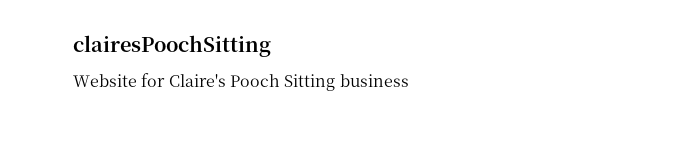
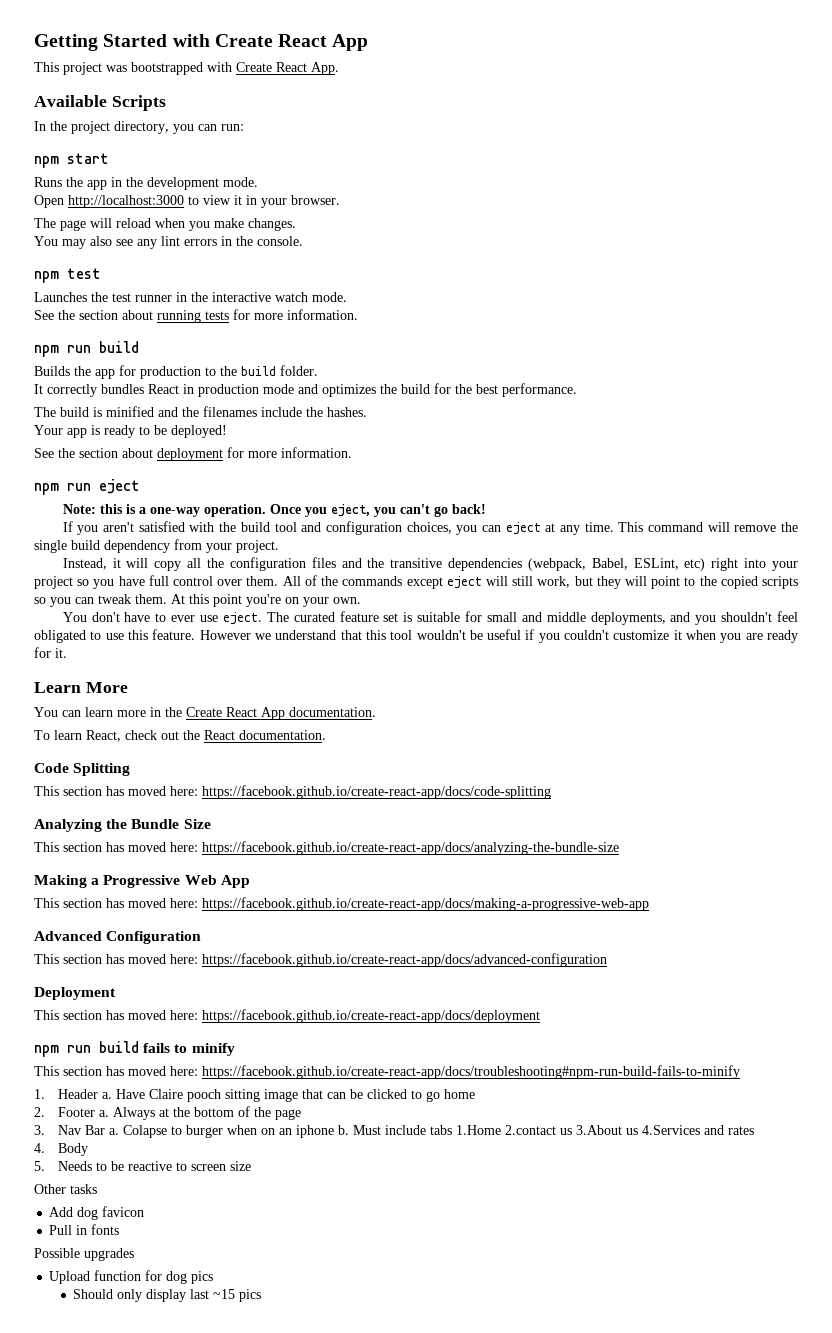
[73,35,271,57] [73,73,409,91] clairesPoochSitting // Website for Claire's Pooch Sitting business -> [34,34,369,51] [34,62,339,75] [34,95,166,111] [34,121,244,134] [34,153,109,168] [34,177,258,190] [34,195,340,208] [34,218,296,231] [34,236,303,249] [34,268,101,283] [34,292,347,302] [34,309,358,323] [34,341,139,357] [34,365,318,379] [34,383,577,397] [34,406,367,417] [34,425,227,438] [34,447,352,461] [34,479,140,495] [62,504,486,517] [62,521,799,535] [34,539,279,553] [62,557,798,571] [34,575,799,589] [34,594,361,607] [62,611,798,625] [34,629,799,643] [34,647,67,658] [34,682,128,693] [34,707,376,720] [34,730,326,742] [34,763,131,776] [34,785,551,799] [34,819,211,832] [34,841,619,855] [34,875,250,888] [34,897,649,911] [34,931,202,944] [34,953,607,967] [34,987,116,1000] [34,1009,540,1023] [34,1041,235,1057] [34,1065,740,1079] [34,1089,475,1102] [34,1106,301,1120] [34,1125,754,1138] [34,1143,88,1156] [34,1161,251,1171] [34,1184,97,1194] [49,1206,145,1220] [49,1224,120,1235] [34,1248,134,1261] [49,1270,214,1284] [73,1289,262,1302] Getting Started with Create React App // This project was bootstrapped with Create React App. // Available Scripts // In the project directory, you can run: // npm start // Runs the app in the development mode. // Open http://localhost:3000 to view it in your browser. // The page will reload when you make changes. // You may also see any lint errors in the console. // npm test // Launches the test runner in the interactive watch mode. // See the section about running tests for more information. // npm run build // Builds the app for production to the build folder. // It correctly bundles React in production mode and optimizes the build for the best performance. // The build is minified and the filenames include the hashes. // Your app is ready to be deployed! // See the section about deployment for more information. // npm run eject // Note: this is a one-way operation. Once you eject, you can't go back! // If you aren't satisfied with the build tool and configuration choices, you can eject at any time. This command will remove the single build dependency from your project. // Instead, it will copy all the configuration files and the transitive dependencies (webpack, Babel, ESLint, etc) right into your project so you have full control over them. All of the commands except eject will still work, but they will point to the copied scripts so you can tweak them. At this point you're on your own. // You don't have to ever use eject. The curated feature set is suitable for small and middle deployments, and you shouldn't feel obligated to use this feature. However we understand that this tool wouldn't be useful if you couldn't customize it when you are ready for it. // Learn More // You can learn more in the Create React App documentation. // To learn React, check out the React documentation. // Code Splitting // This section has moved here: https://facebook.github.io/create-react-app/docs/code-splitting // Analyzing the Bundle Size // This section has moved here: https://facebook.github.io/create-react-app/docs/analyzing-the-bundle-size // Making a Progressive Web App // This section has moved here: https://facebook.github.io/create-react-app/docs/making-a-progressive-web-app // Advanced Configuration // This section has moved here: https://facebook.github.io/create-react-app/docs/advanced-configuration // Deployment // This section has moved here: https://facebook.github.io/create-react-app/docs/deployment // npm run build fails to minify // This section has moved here: https://facebook.github.io/create-react-app/docs/troubleshooting#npm-run-build-fails-to-minify // 1. Header a. Have Claire pooch sitting image that can be clicked to go home // 2. Footer a. Always at the bottom of the page // 3. Nav Bar a. Colapse to burger when on an iphone b. Must include tabs 1.Home 2.contact us 3.About us 4.Services and rates // 4. Body // 5. Needs to be reactive to screen size // Other tasks // Add dog favicon // Pull in fonts // Possible upgrades // Upload function for dog pics // Should only display last ~15 pics

